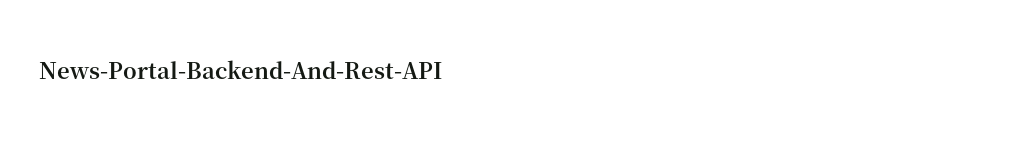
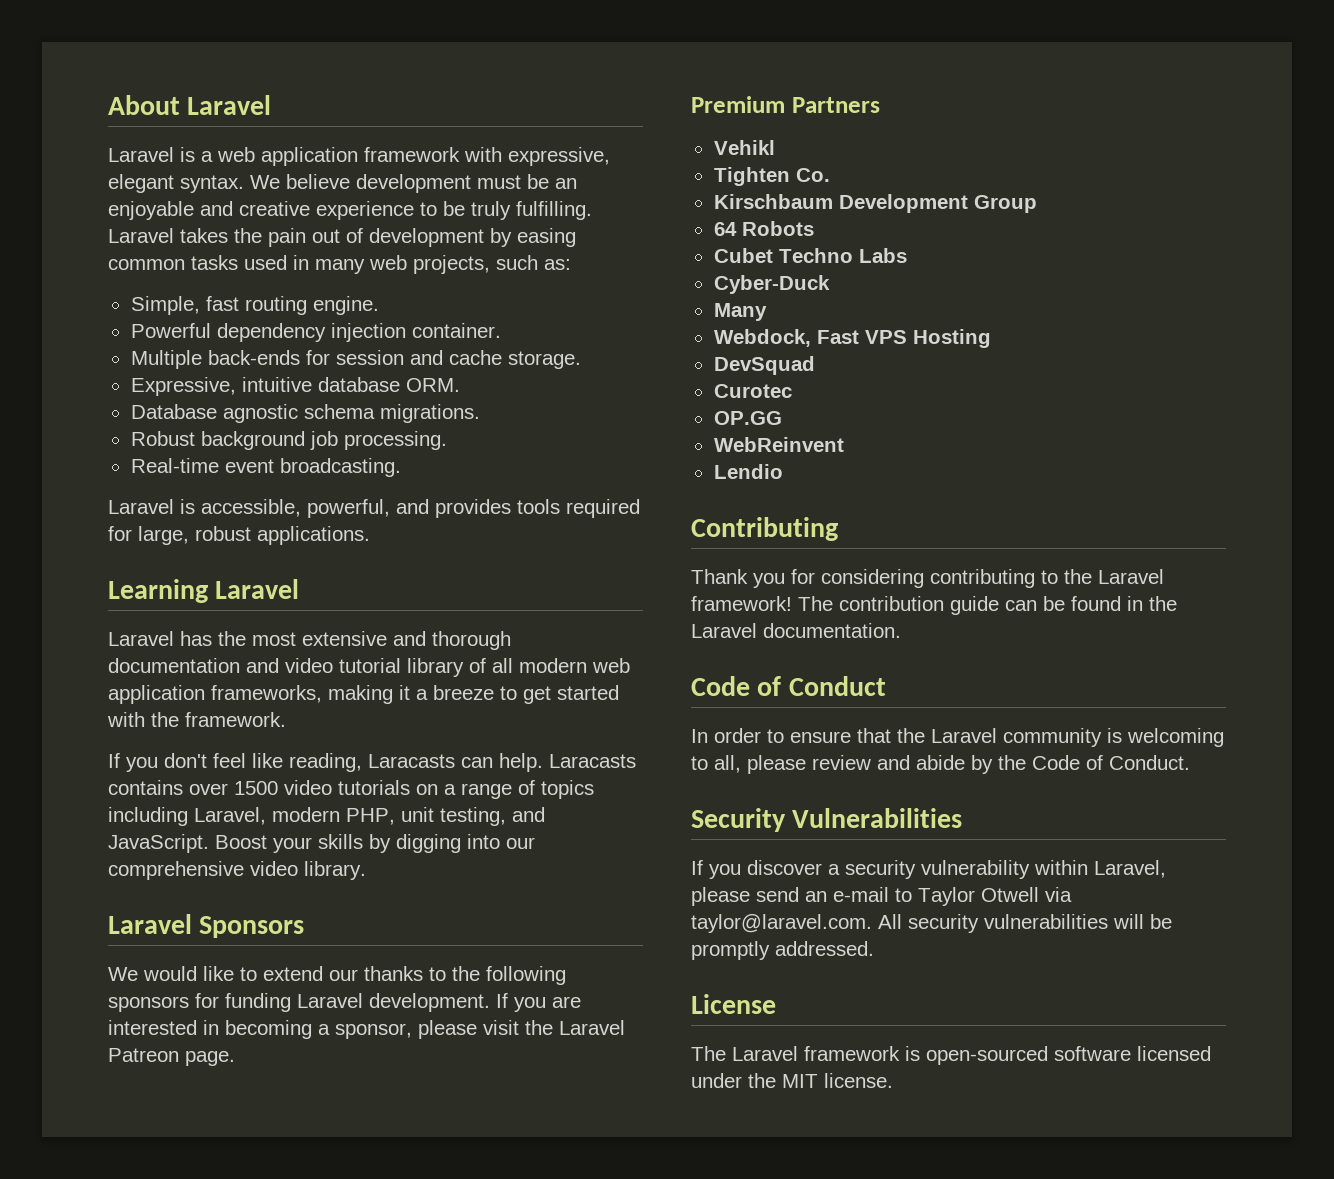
[39,60,442,79] News-Portal-Backend-And-Rest-API -> [108,95,272,115] [108,147,610,166] [108,174,577,193] [108,201,592,220] [108,228,576,247] [108,255,571,274] [130,296,379,315] [130,323,501,342] [130,350,581,369] [130,377,460,396] [130,404,480,423] [130,431,447,450] [130,458,401,477] [108,499,640,518] [108,526,370,545] [108,579,300,603] [108,631,511,650] [108,658,630,677] [108,685,619,704] [107,712,286,727] [108,753,636,772] [108,780,594,799] [108,807,545,826] [108,834,535,853] [108,861,366,880] [108,914,305,938] [108,966,566,985] [108,993,581,1012] [108,1020,625,1039] [108,1048,235,1066] [691,96,880,113] [713,140,775,155] [713,167,830,186] [713,194,1037,213] [713,221,814,236] [713,248,907,263] [713,275,830,294] [713,303,767,321] [713,329,991,348] [713,356,815,375] [713,384,792,398] [713,411,782,425] [713,437,844,452] [713,464,783,479] [691,517,838,541] [691,569,1164,588] [691,596,1177,615] [691,623,901,638] [691,676,886,696] [691,728,1224,747] [691,755,1190,774] [691,808,963,832] [691,860,1166,879] [691,887,1072,906] [691,914,1172,933] [691,941,874,960] [691,994,776,1014] [691,1046,1211,1065] [691,1073,893,1088] About Laravel // Laravel is a web application framework with expressive, elegant syntax. We believe development must be an enjoyable and creative experience to be truly fulfilling. Laravel takes the pain out of development by easing common tasks used in many web projects, such as: // Simple, fast routing engine. // Powerful dependency injection container. // Multiple back-ends for session and cache storage. // Expressive, intuitive database ORM. // Database agnostic schema migrations. // Robust background job processing. // Real-time event broadcasting. // Laravel is accessible, powerful, and provides tools required for large, robust applications. // Learning Laravel // Laravel has the most extensive and thorough documentation and video tutorial library of all modern web application frameworks, making it a breeze to get started with the framework. // If you don't feel like reading, Laracasts can help. Laracasts contains over 1500 video tutorials on a range of topics including Laravel, modern PHP, unit testing, and JavaScript. Boost your skills by digging into our comprehensive video library. // Laravel Sponsors // We would like to extend our thanks to the following sponsors for funding Laravel development. If you are interested in becoming a sponsor, please visit the Laravel Patreon page. // Premium Partners // Vehikl // Tighten Co. // Kirschbaum Development Group // 64 Robots // Cubet Techno Labs // Cyber-Duck // Many // Webdock, Fast VPS Hosting // DevSquad // Curotec // OP.GG // WebReinvent // Lendio // Contributing // Thank you for considering contributing to the Laravel framework! The contribution guide can be found in the Laravel documentation. // Code of Conduct // In order to ensure that the Laravel community is welcoming to all, please review and abide by the Code of Conduct. // Security Vulnerabilities // If you discover a security vulnerability within Laravel, please send an e-mail to Taylor Otwell via taylor@laravel.com. All security vulnerabilities will be promptly addressed. // License // The Laravel framework is open-sourced software licensed under the MIT license.

